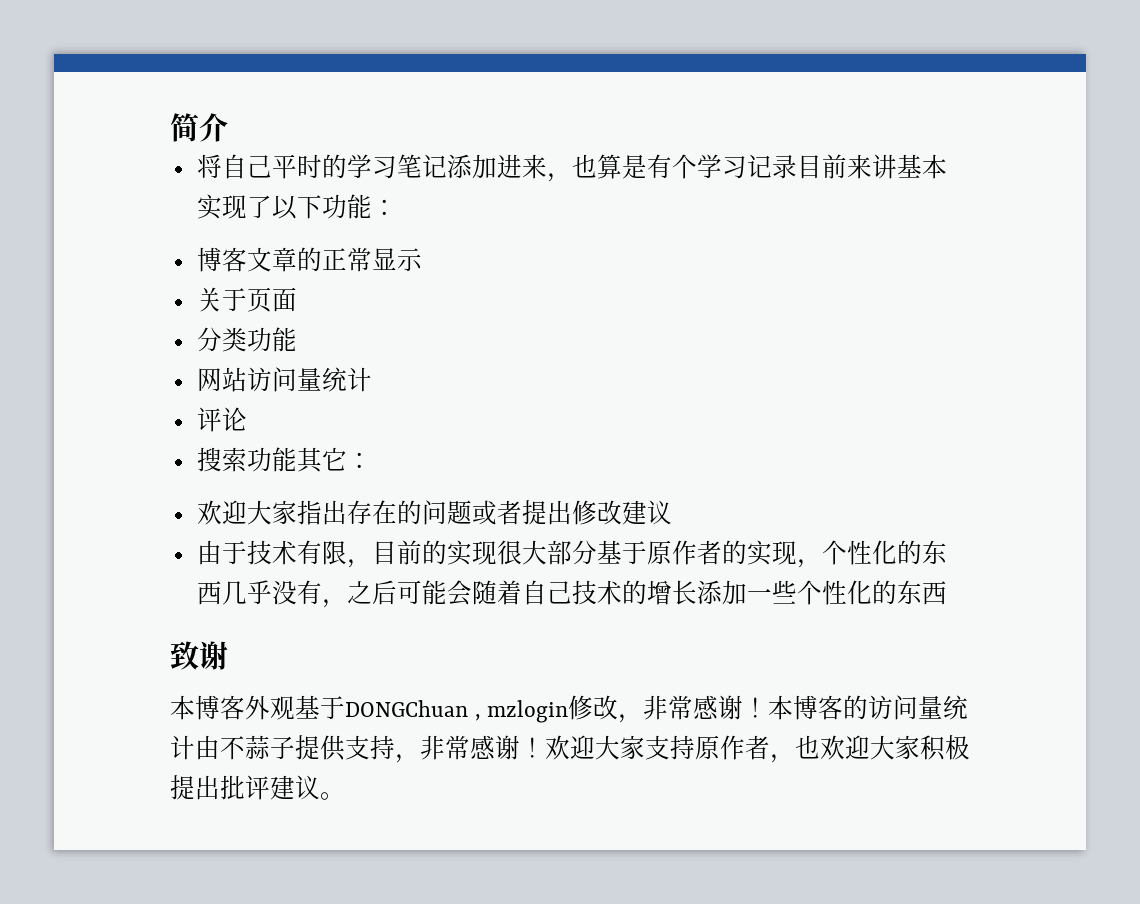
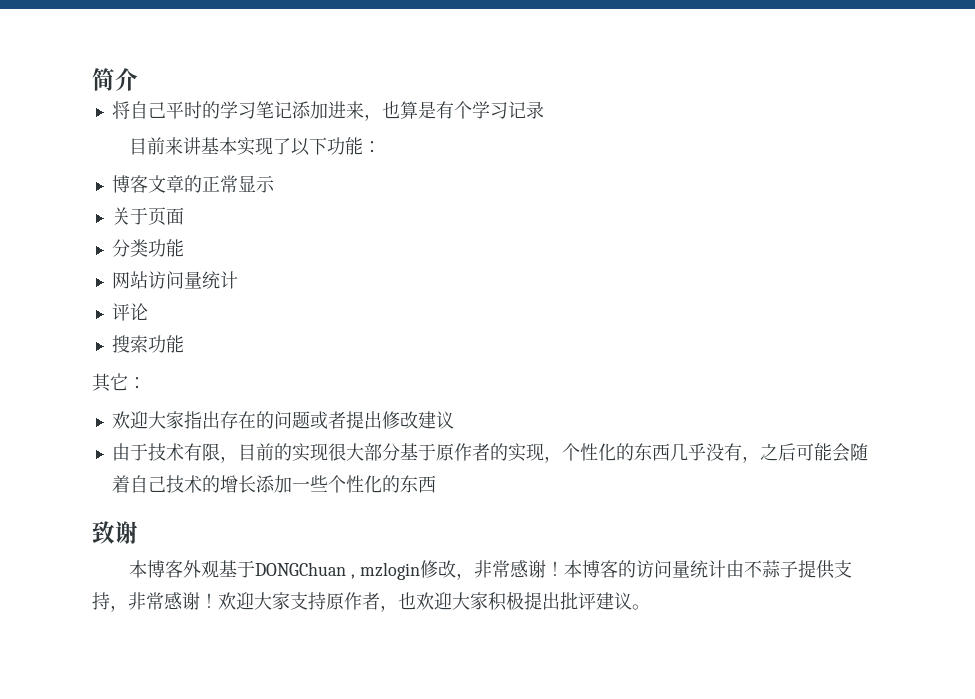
(797, 167) none -> (544, 110) //
(297, 459) none -> (184, 344) //

